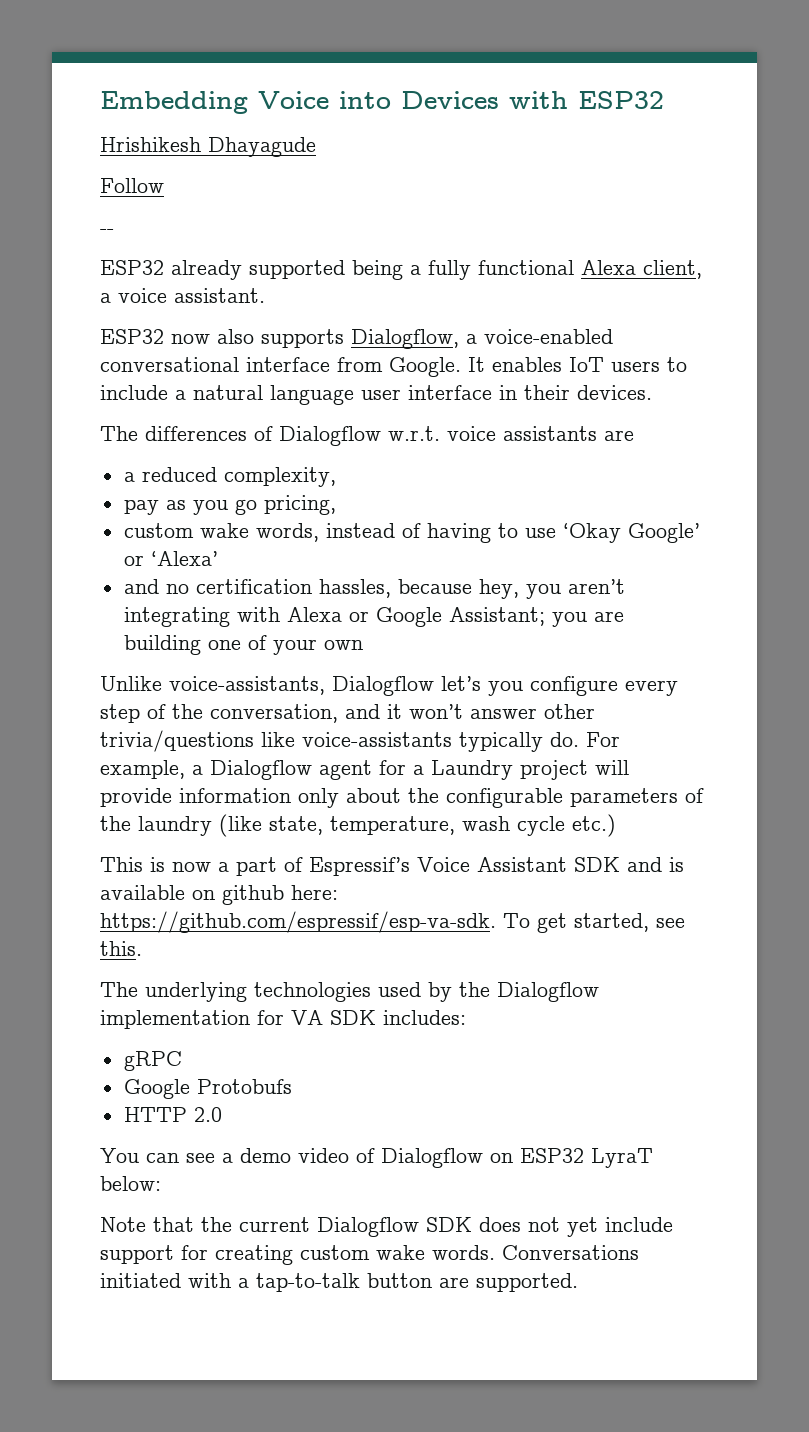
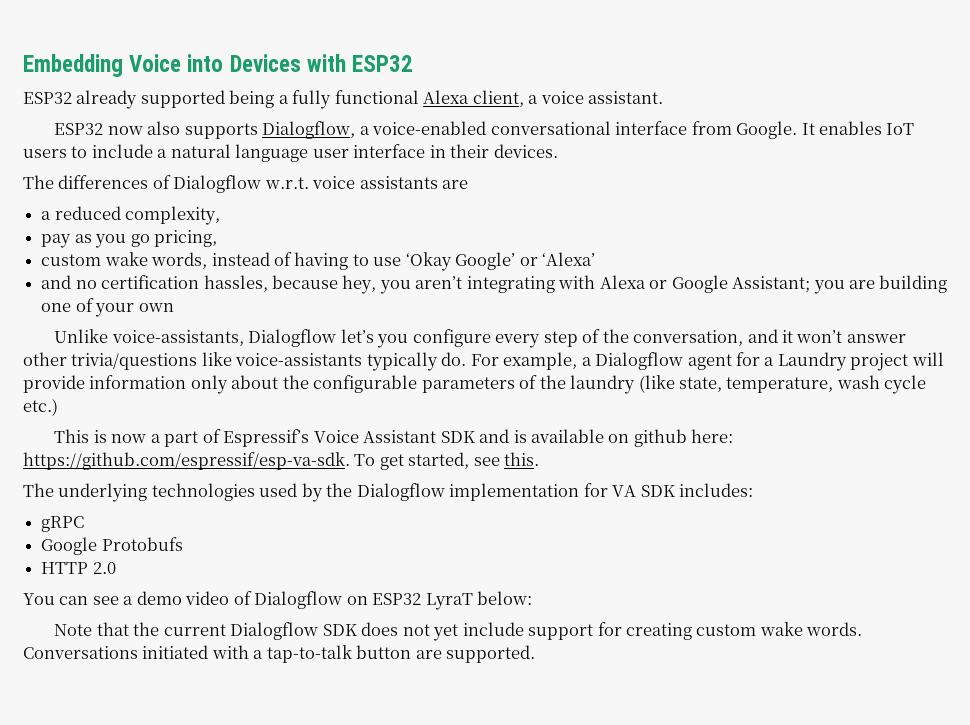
[100,137,316,157] [100,178,164,193] [100,229,114,234] // Hrishikesh Dhayagude // Follow // -- -> (414, 63) none

